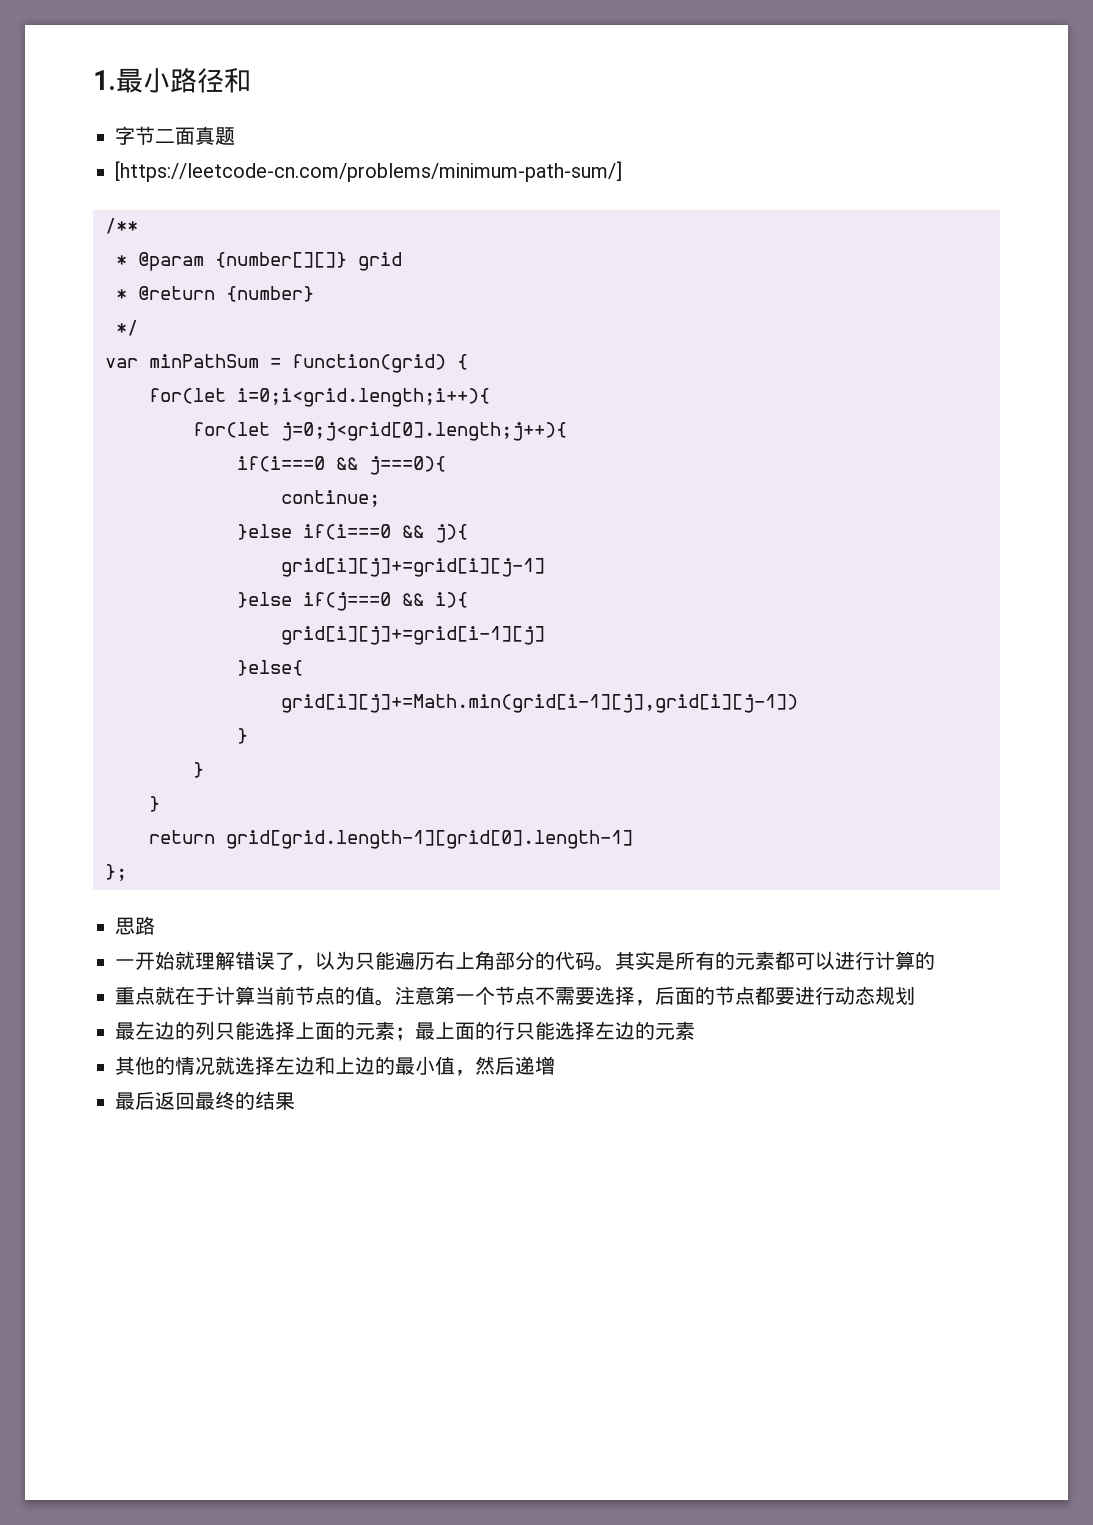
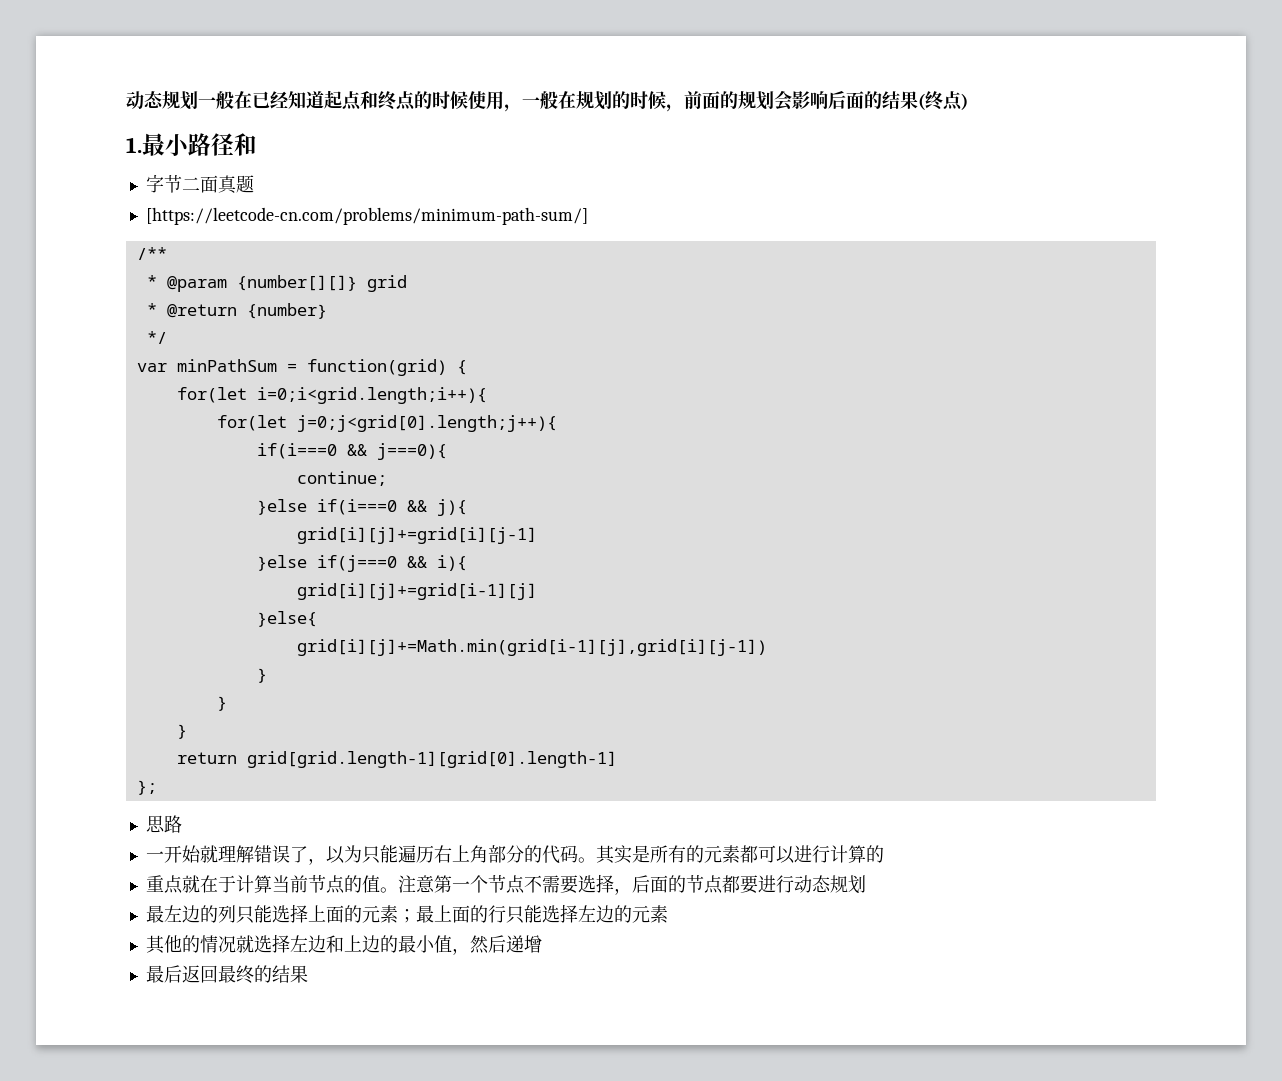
(93, 80) none -> [126,90,968,112] 动态规划一般在已经知道起点和终点的时候使用，一般在规划的时候，前面的规划会影响后面的结果(终点) //

